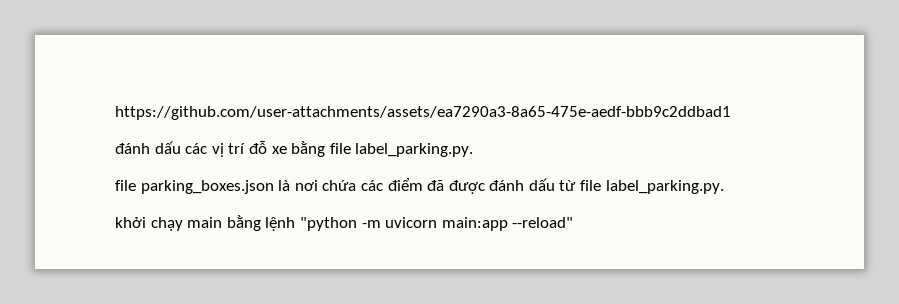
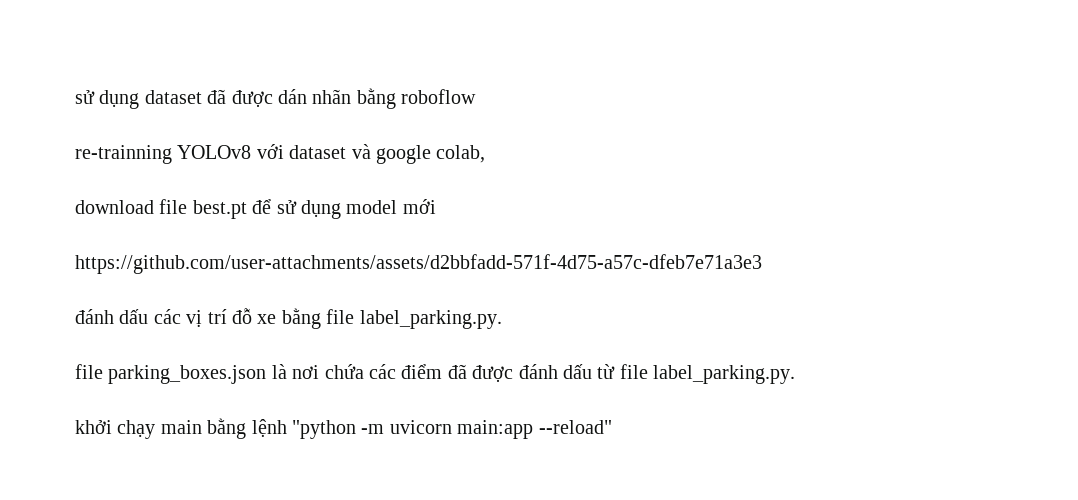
[115,106,731,120] https://github.com/user-attachments/assets/ea7290a3-8a65-475e-aedf-bbb9c2ddbad1 -> [75,88,477,109] [75,144,486,164] [75,199,436,219] [75,254,762,274] sử dụng dataset đã được dán nhãn bằng roboflow // re-trainning YOLOv8 với dataset và google colab, // download file best.pt để sử dụng model mới // https://github.com/user-attachments/assets/d2bbfadd-571f-4d75-a57c-dfeb7e71a3e3

